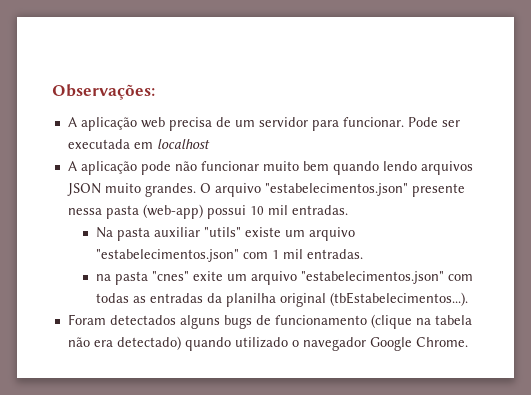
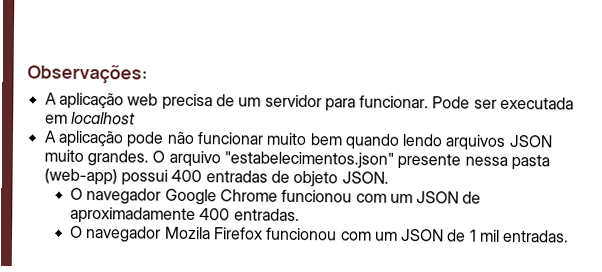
[249,205,348,215] [95,227,355,241] [95,249,363,262] [95,271,473,285] [95,292,468,307] [67,314,472,329] [67,336,468,351] 10 mil entradas. // Na pasta auxiliar "utils" existe um arquivo "estabelecimentos.json" com 1 mil entradas. // na pasta "cnes" exite um arquivo "estabelecimentos.json" com todas as entradas da planilha original (tbEstabelecimentos...). // Foram detectados alguns bugs de funcionamento (clique na tabela não era detectado) quando utilizado o navegador Google Chrome. -> [171,169,389,188] [69,187,482,206] [69,206,300,225] [69,225,570,243] 400 entradas de objeto JSON. // O navegador Google Chrome funcionou com um JSON de aproximadamente 400 entradas. // O navegador Mozila Firefox funcionou com um JSON de 1 mil entradas.

